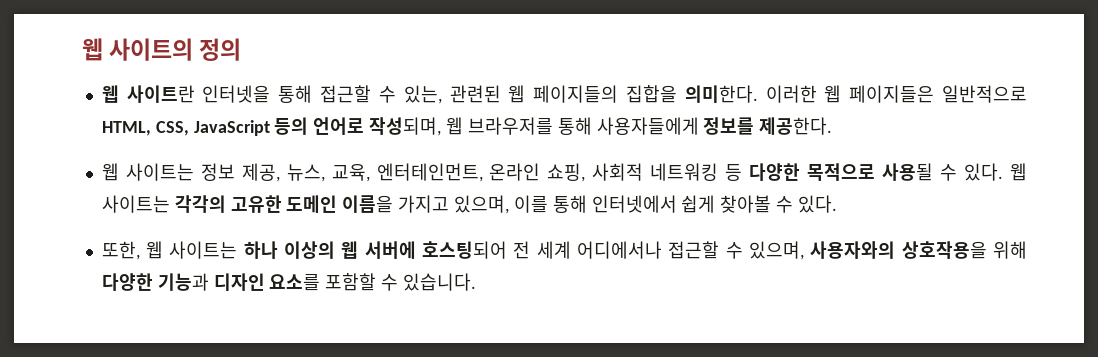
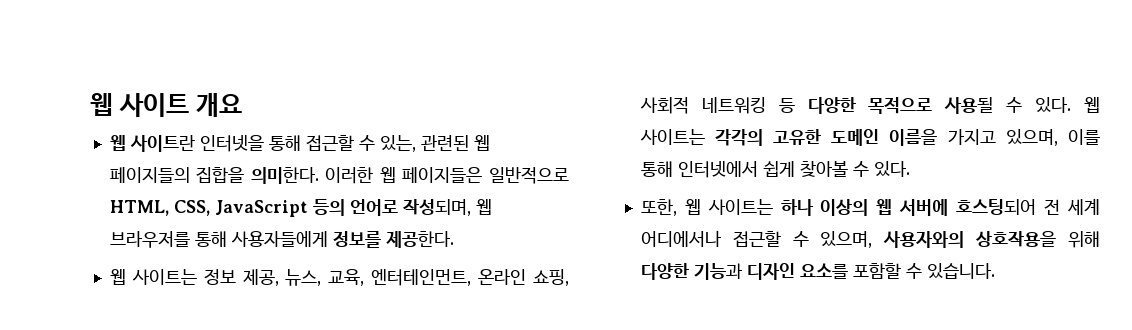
[82,38,242,61] 웹 사이트의 정의 -> [90,93,242,117] 웹 사이트 개요

